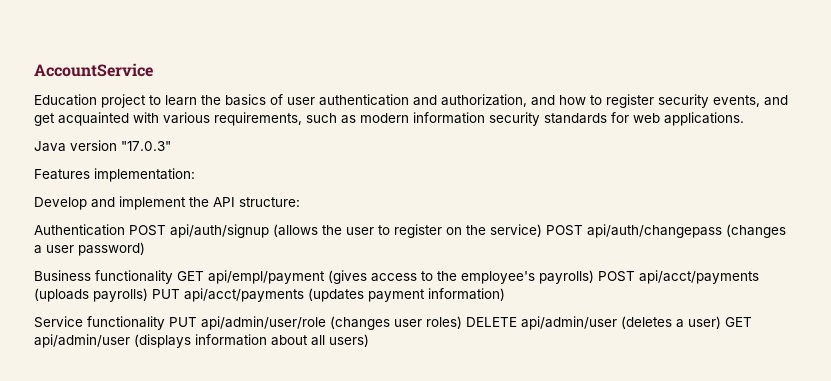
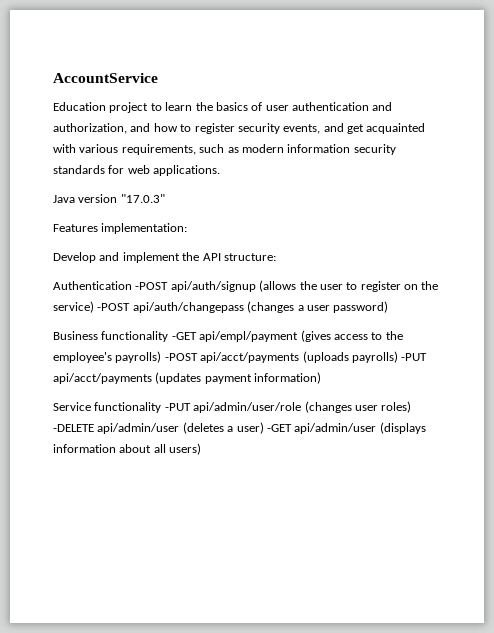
[129,225,166,236] POST -> [135,282,169,290] -POST
[546,225,583,236] POST -> [97,303,131,311] -POST
[177,271,204,281] GET -> [171,332,197,340] -GET
[598,271,635,282] POST -> [164,353,198,361] -POST
[152,289,180,299] PUT -> [401,353,428,361] -PUT
[169,317,197,327] PUT -> [164,403,191,411] -PUT
[466,317,517,327] DELETE -> [53,424,94,432] -DELETE
[725,317,752,327] GET -> [266,424,292,432] -GET

